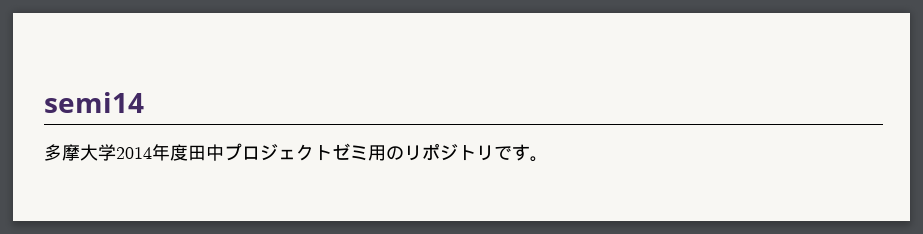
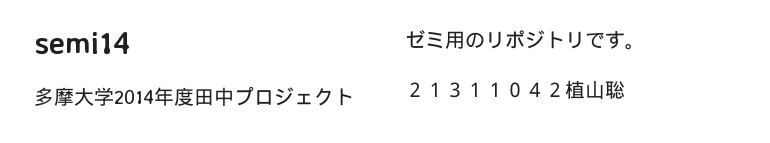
(548, 159) none -> [405,80,625,99] // ２１３１１０４２植山聡

